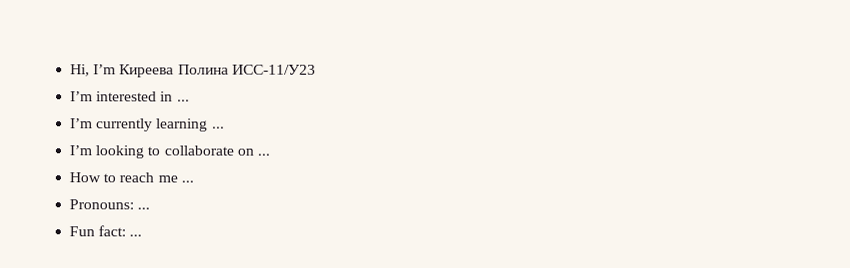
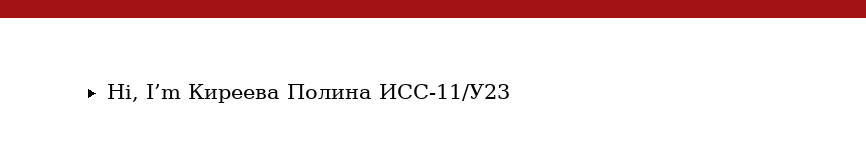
[70,91,190,102] [70,118,225,132] [69,145,270,159] [69,172,194,183] [69,199,151,210] [69,225,143,237] // I’m interested in ... // I’m currently learning ... // I’m looking to collaborate on ... // How to reach me ... // Pronouns: ... // Fun fact: ... -> (510, 92) none

